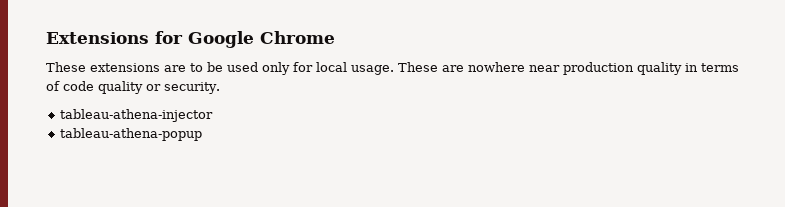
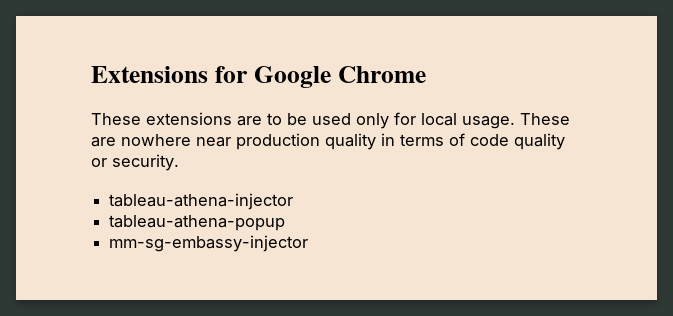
(203, 134) none -> [109,235,309,252] // mm-sg-embassy-injector

